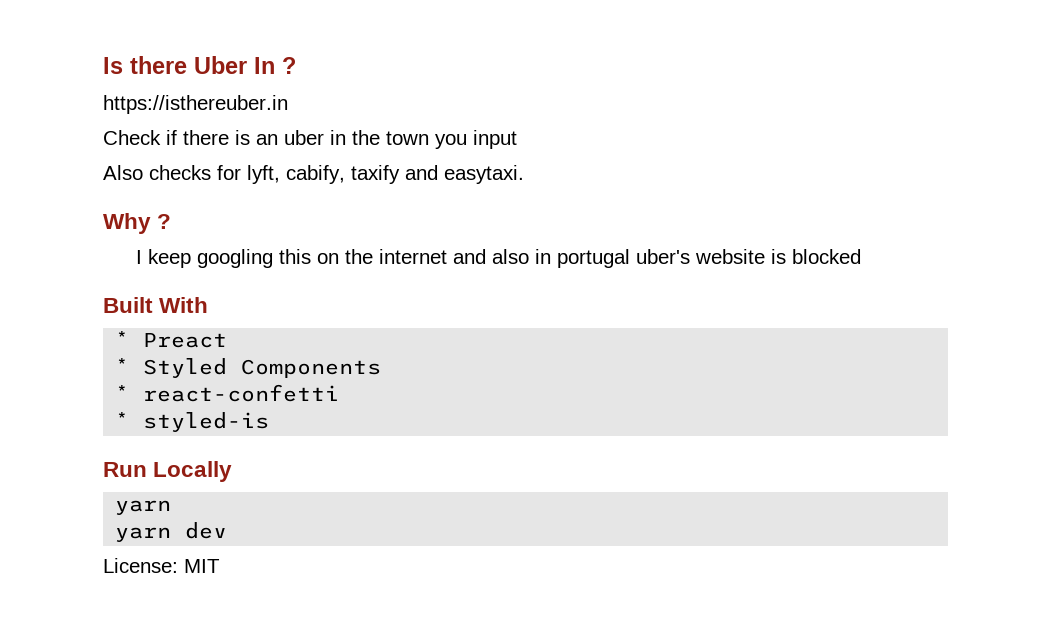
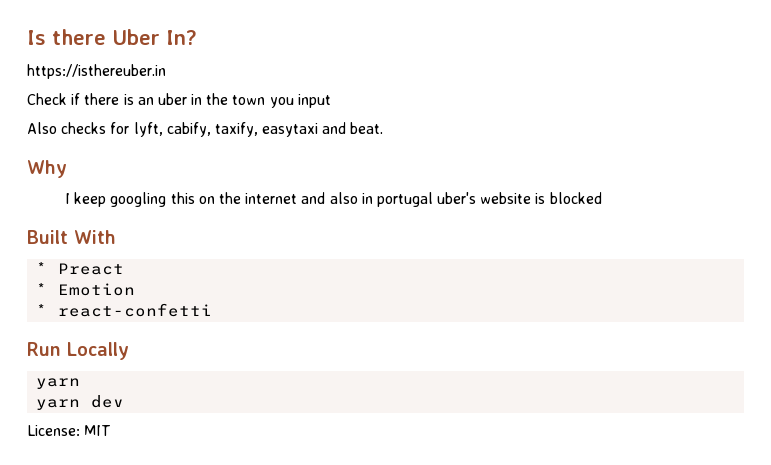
[254,57,296,74] In ? -> [166,30,197,45] In?
[351,165,524,184] taxify and easytaxi. -> [214,122,384,137] taxify, easytaxi and beat.
[157,214,172,229] ? -> (67, 169) none
[143,358,382,378] Styled Components -> [58,283,136,296] Emotion
[115,412,270,432] // * styled-is -> (213, 310) none

